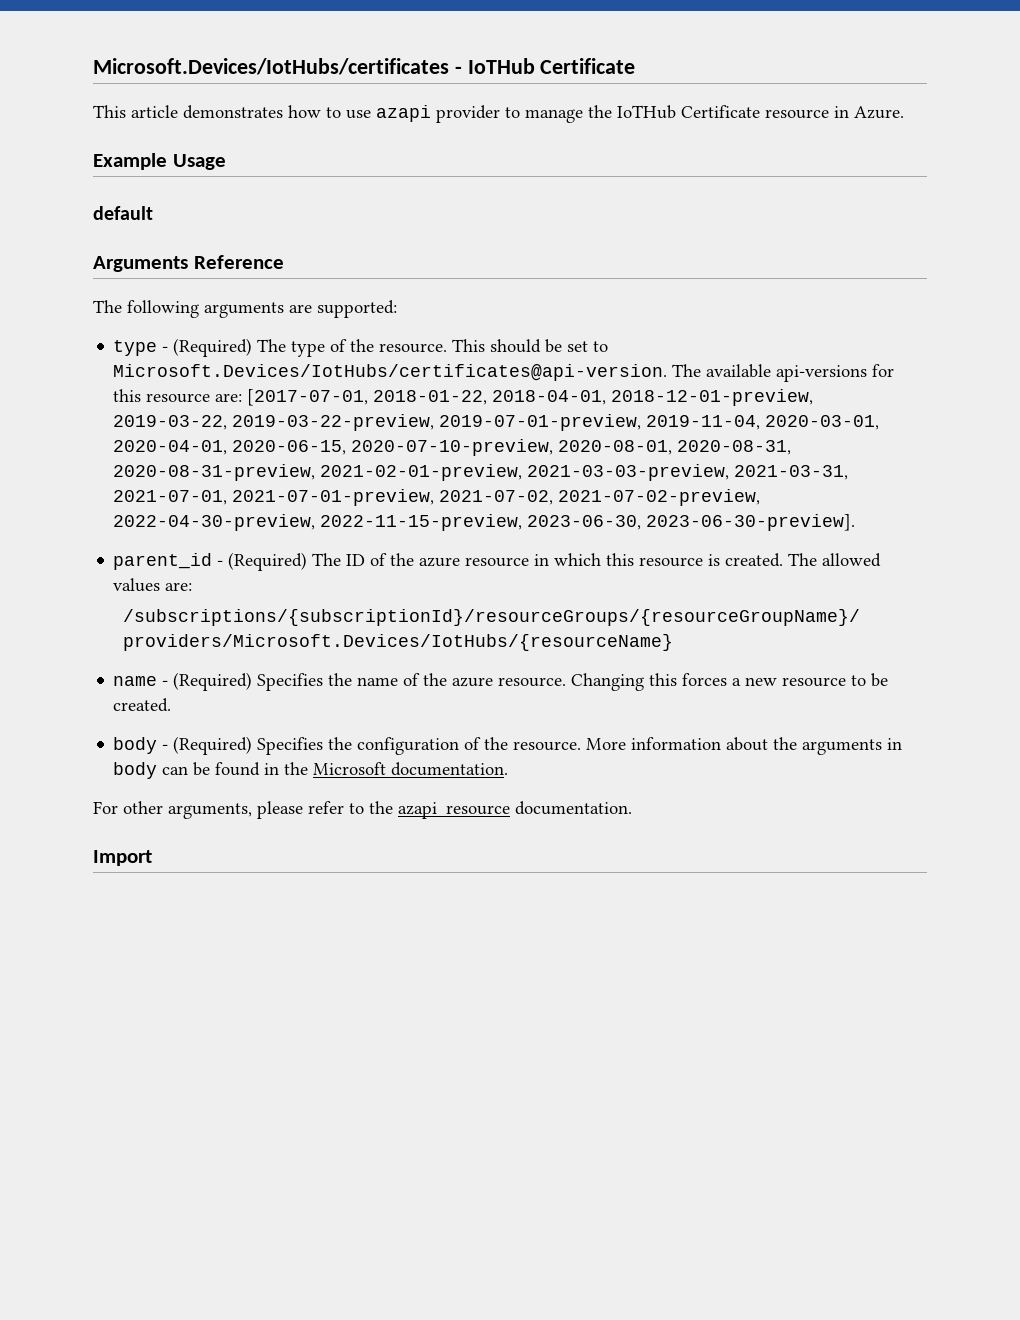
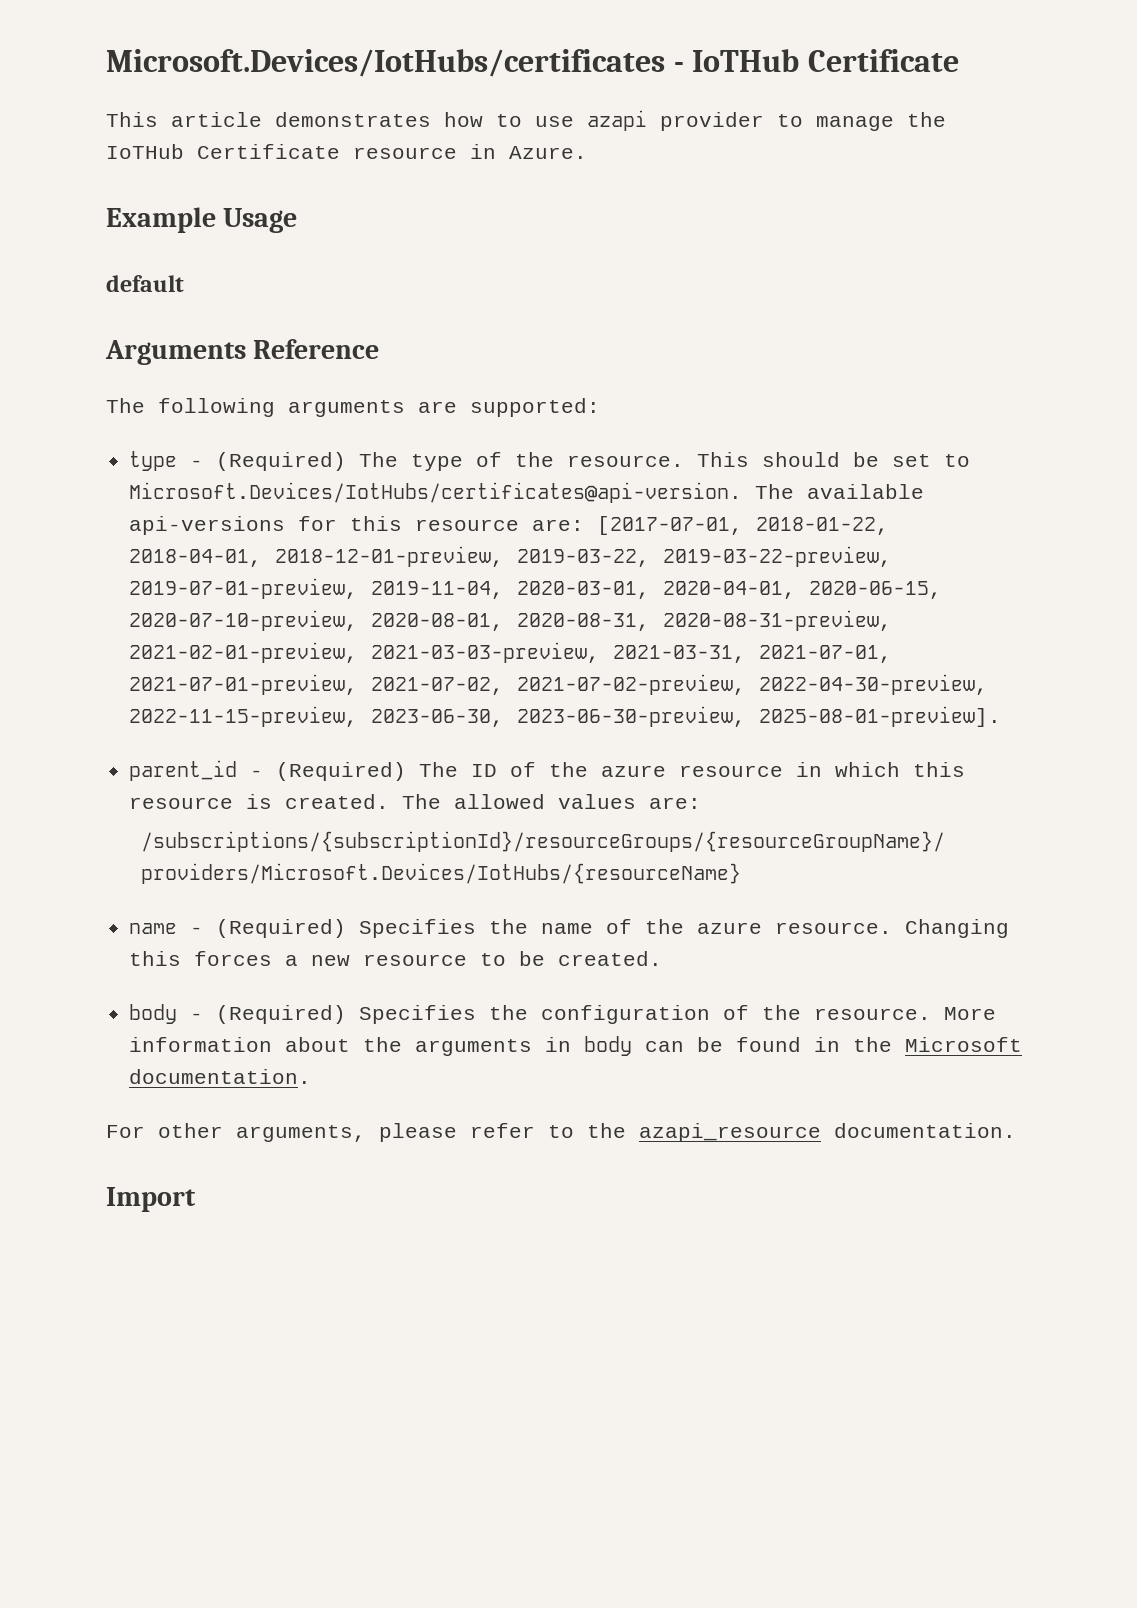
[646,514,856,531] 2023-06-30-preview]. -> [517,706,1002,727] 2023-06-30-preview, 2025-08-01-preview].

